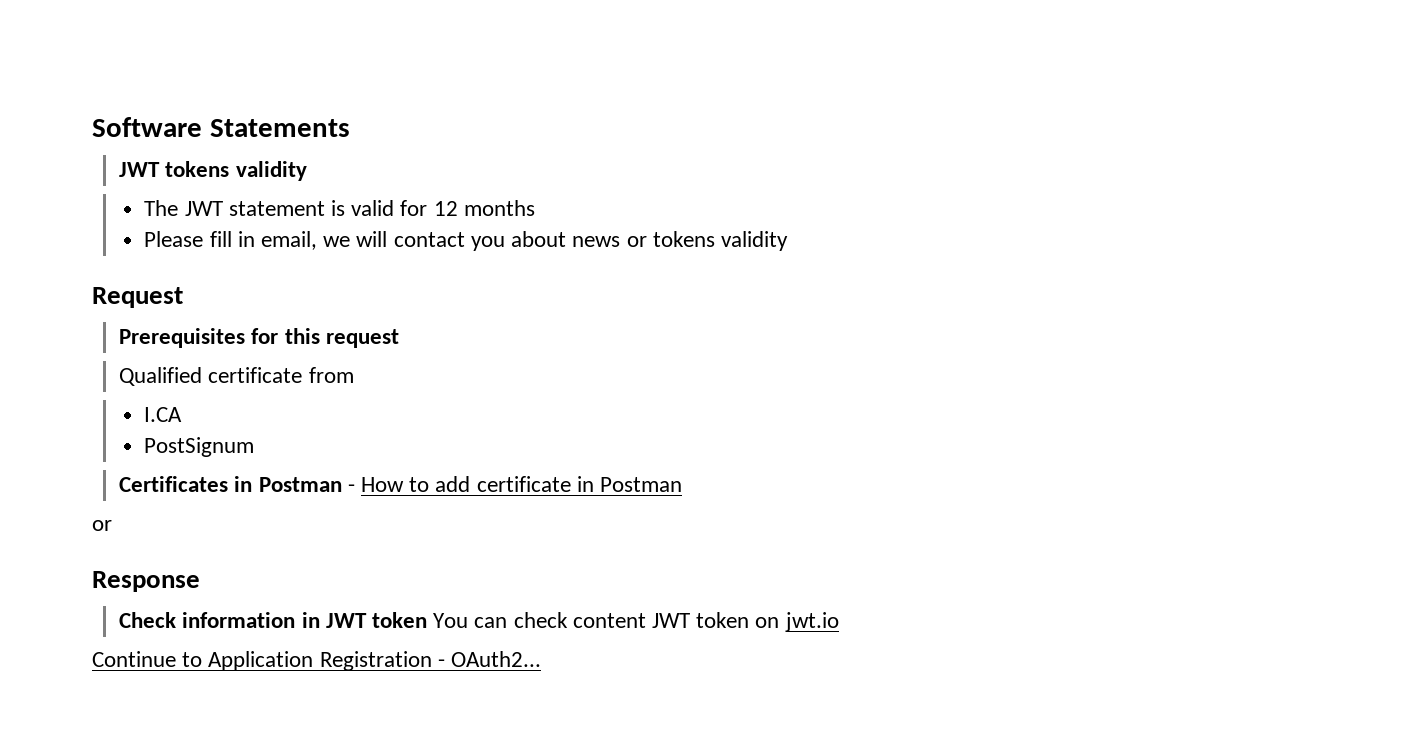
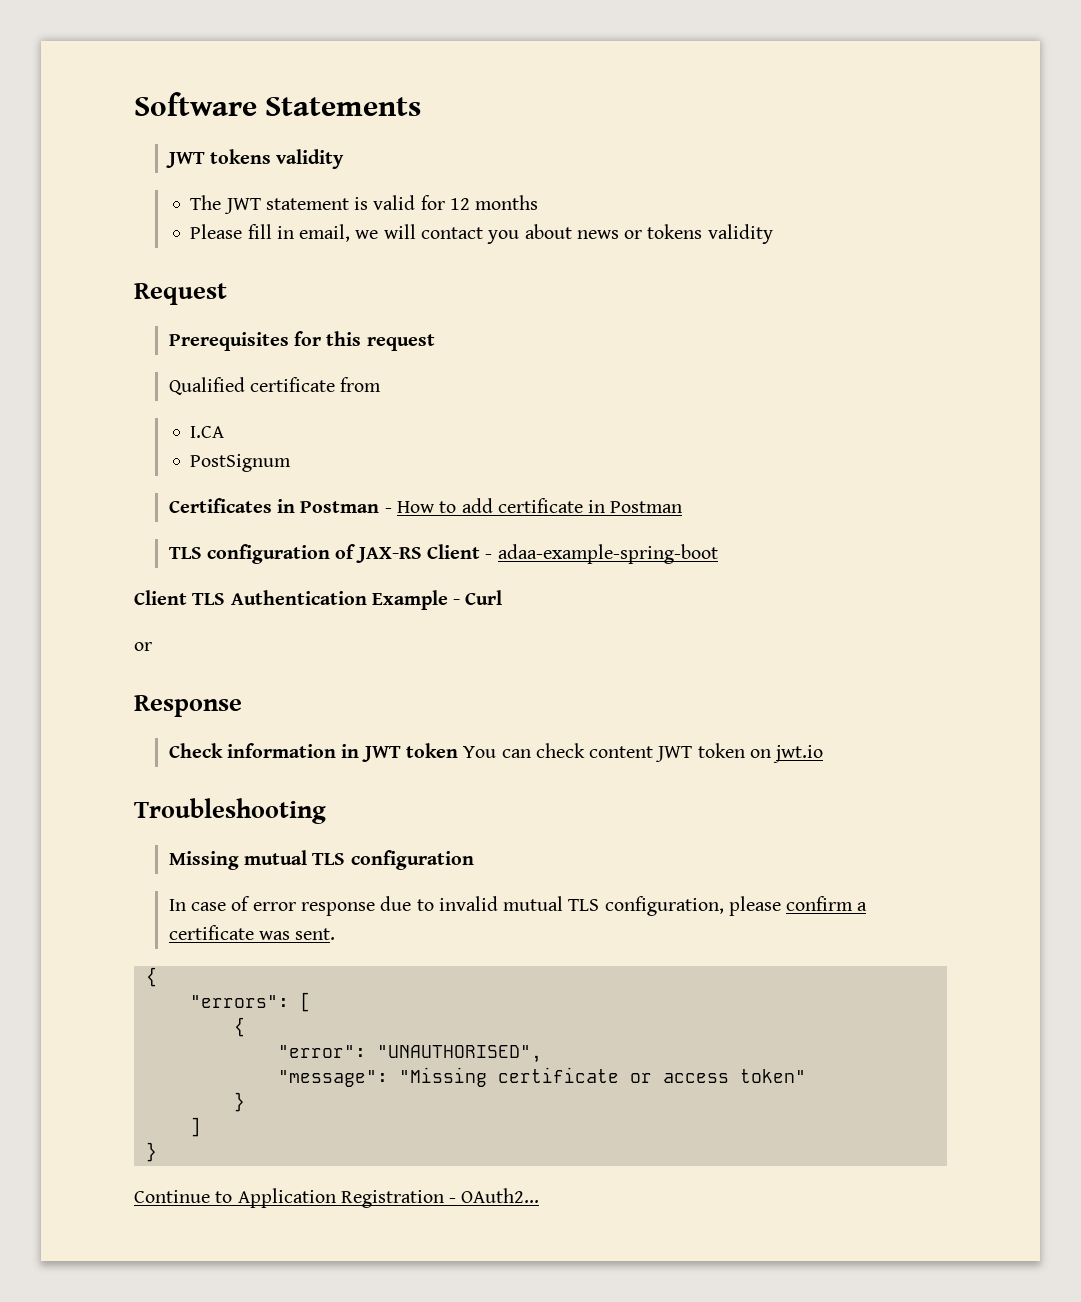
(682, 484) none -> [168,544,718,564] [134,590,503,610] // TLS configuration of JAX-RS Client - adaa-example-spring-boot // Client TLS Authentication Example - Curl
(839, 622) none -> [134,798,326,824] [168,850,474,870] [168,896,868,916] [168,925,336,940] [145,967,157,987] [189,992,311,1012] [233,1017,245,1037] [277,1045,542,1063] [277,1067,806,1087] [233,1092,245,1112] [189,1117,201,1137] [145,1142,157,1162] // Troubleshooting // Missing mutual TLS configuration // In case of error response due to invalid mutual TLS configuration, please confirm a certificate was sent. // { // "errors": [ // { // "error": "UNAUTHORISED", // "message": "Missing certificate or access token" // } // ] // }

